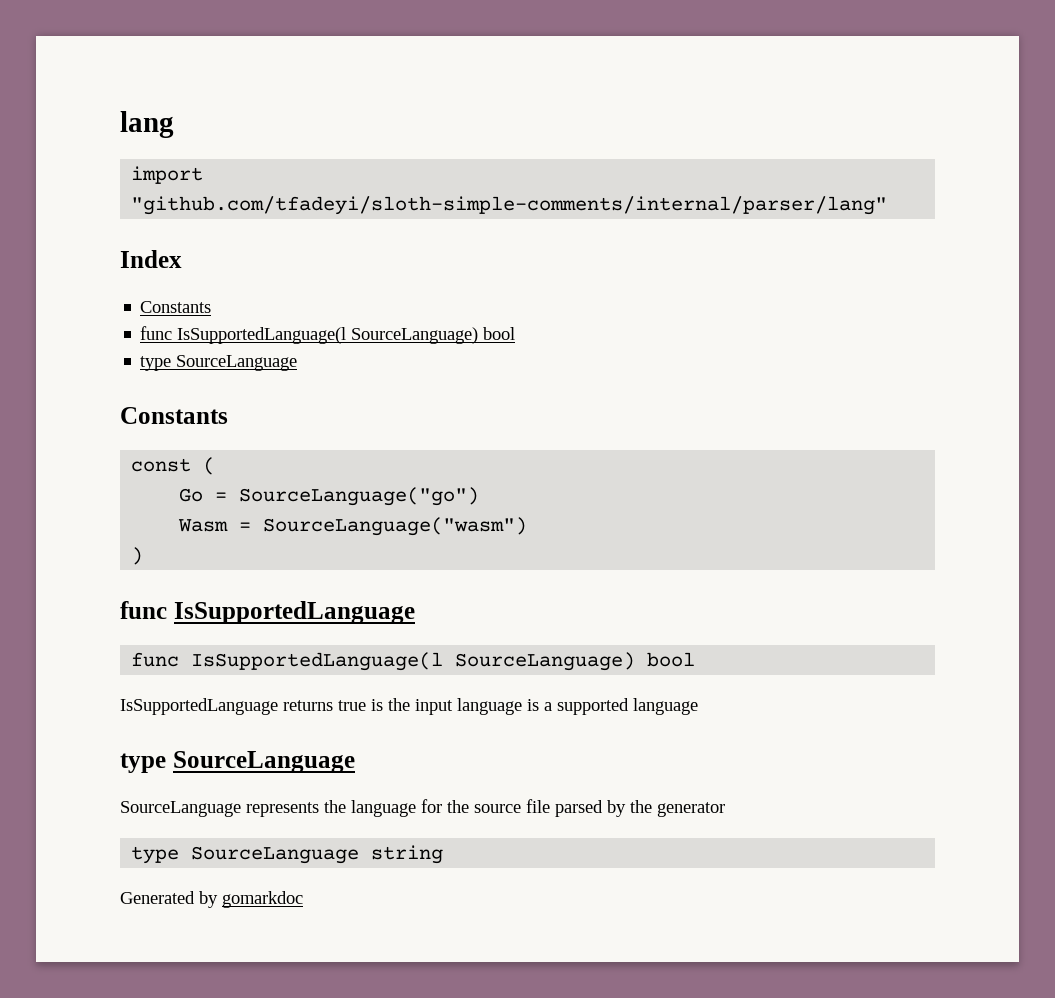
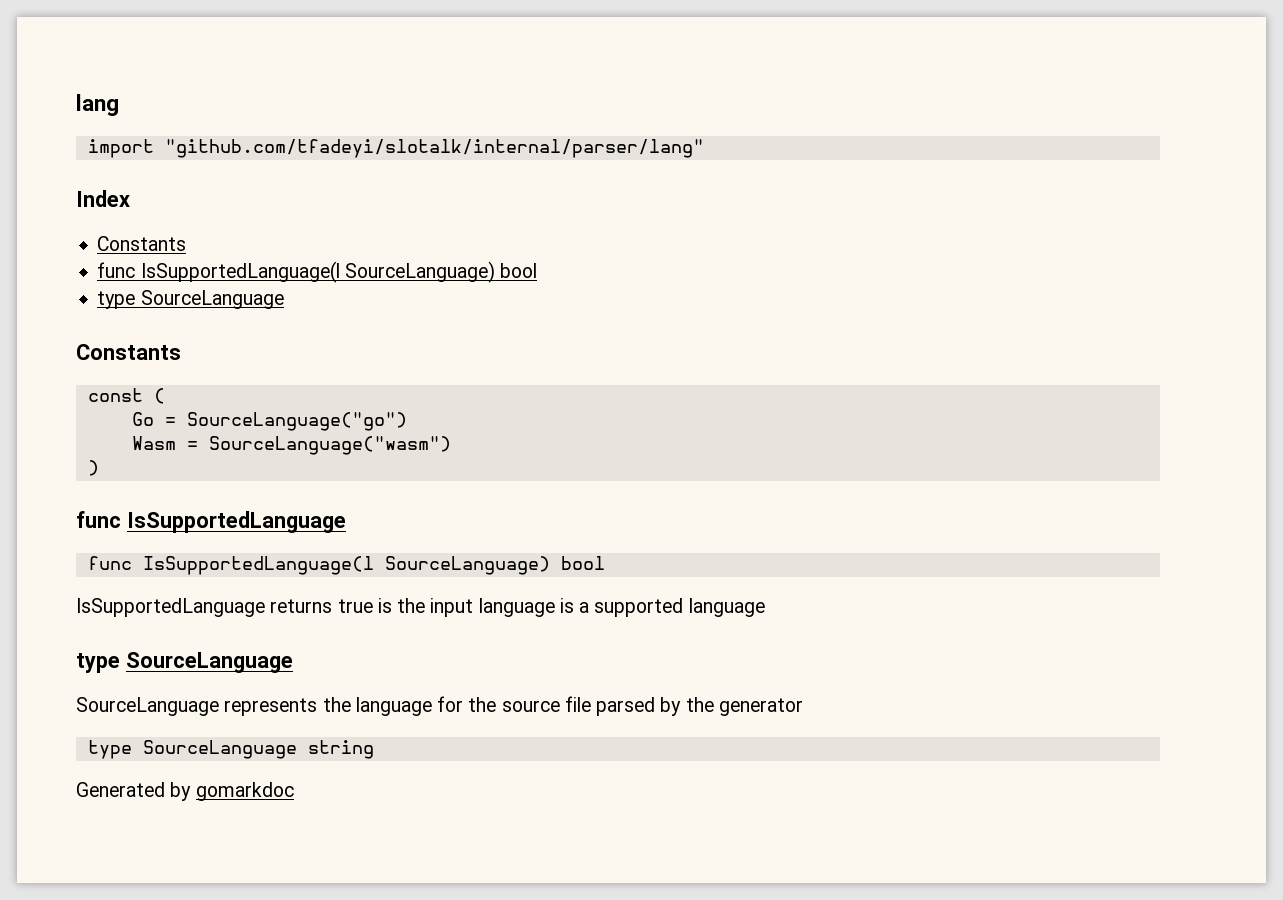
[131,196,888,215] "github.com/tfadeyi/sloth-simple-comments/internal/parser/lang" -> [164,139,704,158] "github.com/tfadeyi/slotalk/internal/parser/lang"

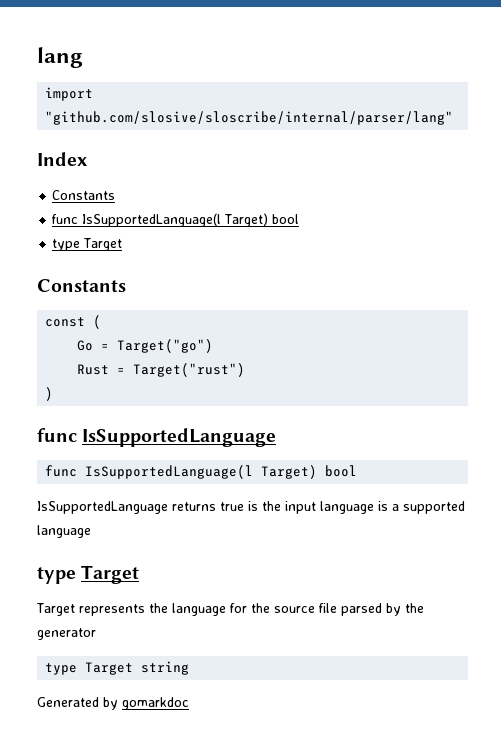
[164,139,704,158] "github.com/tfadeyi/slotalk/internal/parser/lang" -> [45,111,454,125] "github.com/slosive/sloscribe/internal/parser/lang"
[344,261,495,283] SourceLanguage) -> [224,213,269,227] Target)
[140,290,284,309] SourceLanguage -> [83,238,123,251] Target
[186,412,407,431] [131,436,451,455] SourceLanguage("go") // Wasm = SourceLanguage("wasm") -> [117,339,214,353] [77,363,246,377] Target("go") // Rust = Target("rust")
[384,556,550,575] SourceLanguage) -> [261,465,318,479] Target)
[125,652,293,673] [76,697,219,716] SourceLanguage // SourceLanguage -> [81,565,140,584] [36,603,75,616] Target // Target
[142,740,297,759] SourceLanguage -> [85,662,134,675] Target

